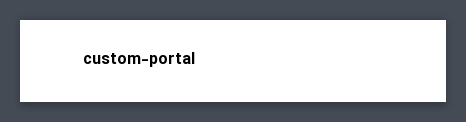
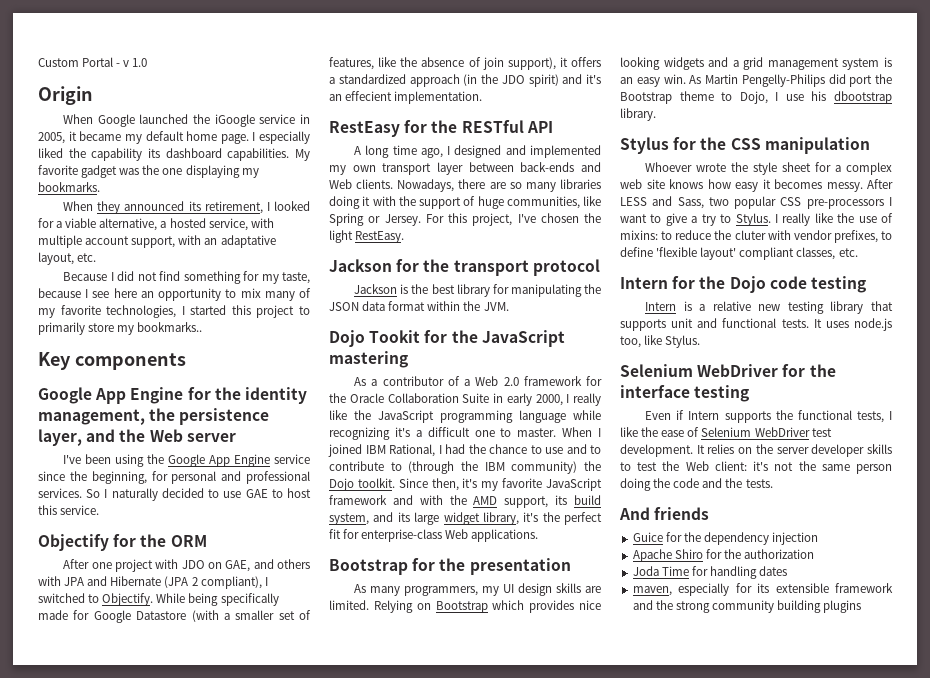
[83,52,195,67] custom-portal -> [38,57,148,67] [38,86,93,105] [63,114,310,127] [38,131,310,144] [38,148,310,161] [38,165,259,178] [38,182,100,192] [63,201,310,214] [38,218,274,231] [38,235,276,248] [38,252,97,265] [63,271,310,284] [38,288,312,301] [38,305,310,318] [38,322,203,335] [38,352,186,370] [38,387,307,404] [38,408,270,425] [38,429,236,446] [63,454,310,467] [38,471,310,484] [38,488,312,501] [38,505,100,515] [38,534,207,551] [63,559,310,572] [38,576,268,589] [38,593,279,606] [38,610,311,623] [329,57,601,70] [329,74,601,87] [329,91,483,104] [329,120,553,137] [354,145,601,158] [329,162,601,175] [329,179,601,192] [329,196,601,209] [329,213,601,226] [329,230,405,243] [329,259,600,276] [354,284,601,297] [329,301,509,311] [329,330,565,347] [329,351,408,368] [354,376,602,386] [329,393,601,406] [329,410,601,423] [329,427,601,440] [328,444,601,457] [329,461,601,474] [329,478,602,491] [329,495,601,508] [329,512,602,525] [329,529,539,542] [329,558,571,575] [354,583,601,596] [329,600,601,613] [620,57,892,70] [620,74,892,87] [620,91,892,104] [620,108,656,121] [620,137,870,154] [645,162,892,175] [620,179,893,192] [620,196,892,209] [620,213,893,226] [620,230,892,243] [620,247,858,260] [620,276,866,293] [645,301,893,314] [620,318,892,331] [620,335,701,348] [620,364,836,377] [620,385,750,402] [645,410,892,423] [620,427,832,437] [620,444,892,457] [620,461,892,474] [620,478,773,491] [619,507,710,520] [632,532,819,545] [632,549,815,562] [632,566,788,579] [632,583,893,596] [632,600,862,613] Custom Portal - v 1.0 // Origin // When Google launched the iGoogle service in 2005, it became my default home page. I especially liked the capability its dashboard capabilities. My favorite gadget was the one displaying my bookmarks. // When they announced its retirement, I looked for a viable alternative, a hosted service, with multiple account support, with an adaptative layout, etc. // Because I did not find something for my taste, because I see here an opportunity to mix many of my favorite technologies, I started this project to primarily store my bookmarks.. // Key components // Google App Engine for the identity management, the persistence layer, and the Web server // I've been using the Google App Engine service since the beginning, for personal and professional services. So I naturally decided to use GAE to host this service. // Objectify for the ORM // After one project with JDO on GAE, and others with JPA and Hibernate (JPA 2 compliant), I switched to Objectify. While being specifically made for Google Datastore (with a smaller set of features, like the absence of join support), it offers a standardized approach (in the JDO spirit) and it's an effecient implementation. // RestEasy for the RESTful API // A long time ago, I designed and implemented my own transport layer between back-ends and Web clients. Nowadays, there are so many libraries doing it with the support of huge communities, like Spring or Jersey. For this project, I've chosen the light RestEasy. // Jackson for the transport protocol // Jackson is the best library for manipulating the JSON data format within the JVM. // Dojo Tookit for the JavaScript mastering // As a contributor of a Web 2.0 framework for the Oracle Collaboration Suite in early 2000, I really like the JavaScript programming language while recognizing it's a difficult one to master. When I joined IBM Rational, I had the chance to use and to contribute to (through the IBM community) the Dojo toolkit. Since then, it's my favorite JavaScript framework and with the AMD support, its build system, and its large widget library, it's the perfect fit for enterprise-class Web applications. // Bootstrap for the presentation // As many programmers, my UI design skills are limited. Relying on Bootstrap which provides nice looking widgets and a grid management system is an easy win. As Martin Pengelly-Philips did port the Bootstrap theme to Dojo, I use his dbootstrap library. // Stylus for the CSS manipulation // Whoever wrote the style sheet for a complex web site knows how easy it becomes messy. After LESS and Sass, two popular CSS pre-processors I want to give a try to Stylus. I really like the use of mixins: to reduce the cluter with vendor prefixes, to define 'flexible layout' compliant classes, etc. // Intern for the Dojo code testing // Intern is a relative new testing library that supports unit and functional tests. It uses node.js too, like Stylus. // Selenium WebDriver for the interface testing // Even if Intern supports the functional tests, I like the ease of Selenium WebDriver test development. It relies on the server developer skills to test the Web client: it's not the same person doing the code and the tests. // And friends // Guice for the dependency injection // Apache Shiro for the authorization // Joda Time for handling dates // maven, especially for its extensible framework and the strong community building plugins

